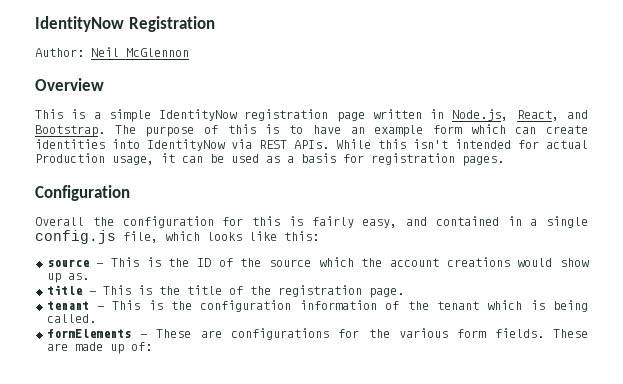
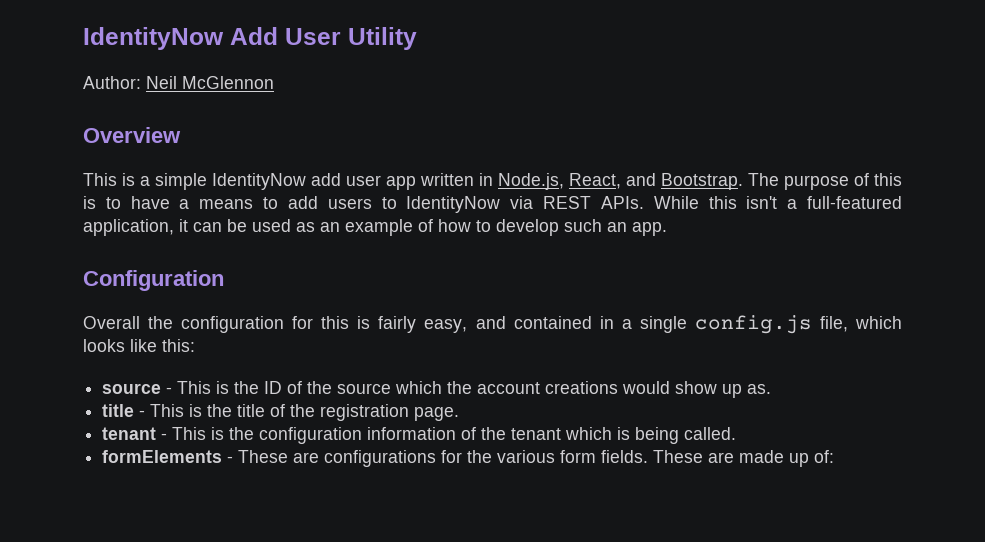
[35,16,215,32] IdentityNow Registration -> [83,27,417,50] IdentityNow Add User Utility
[244,109,365,122] registration page -> [311,173,416,190] add user app
[350,124,588,137] [35,139,140,149] an example form which can create identities into -> [179,196,397,209] a means to add users to
[455,139,588,149] [35,153,154,165] intended for actual Production usage, -> [787,196,903,209] [83,219,174,236] a full-featured application,
[287,153,504,166] a basis for registration pages. -> [320,219,667,236] an example of how to develop such an app.

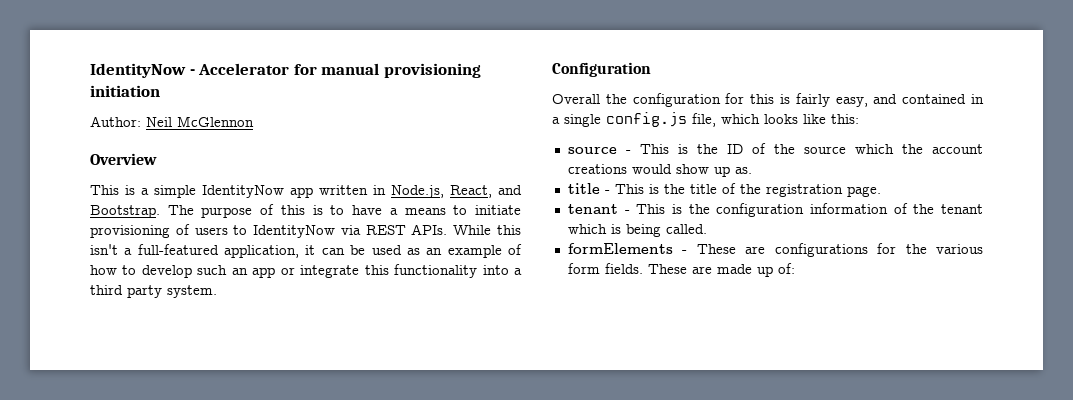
[83,27,417,50] IdentityNow Add User Utility -> [90,63,481,78] [90,85,160,97] IdentityNow - Accelerator for manual provisioning initiation
[311,173,381,186] add user -> (284, 191) none
[287,196,318,209] add -> [475,205,521,215] [90,224,190,238] initiate provisioning of
[632,222,667,236] app. -> [252,264,522,278] [90,285,217,298] app or integrate this functionality into a third party system.

